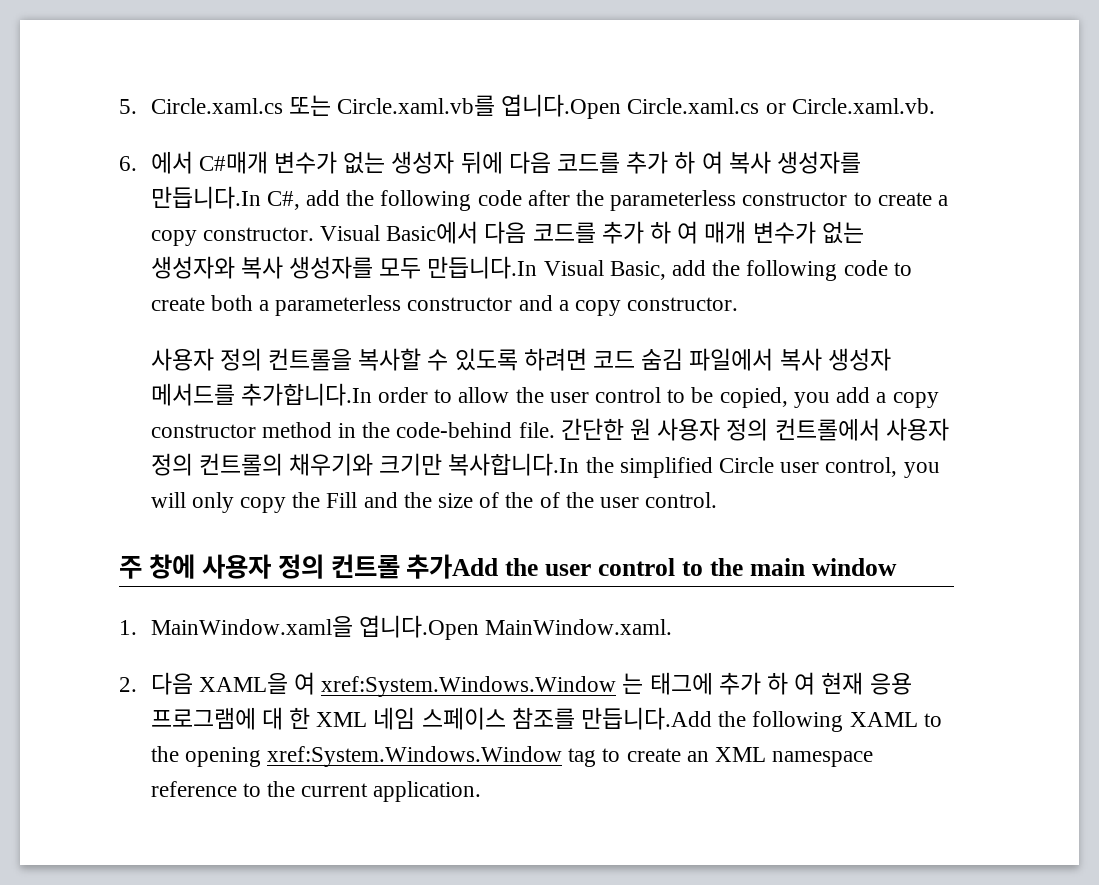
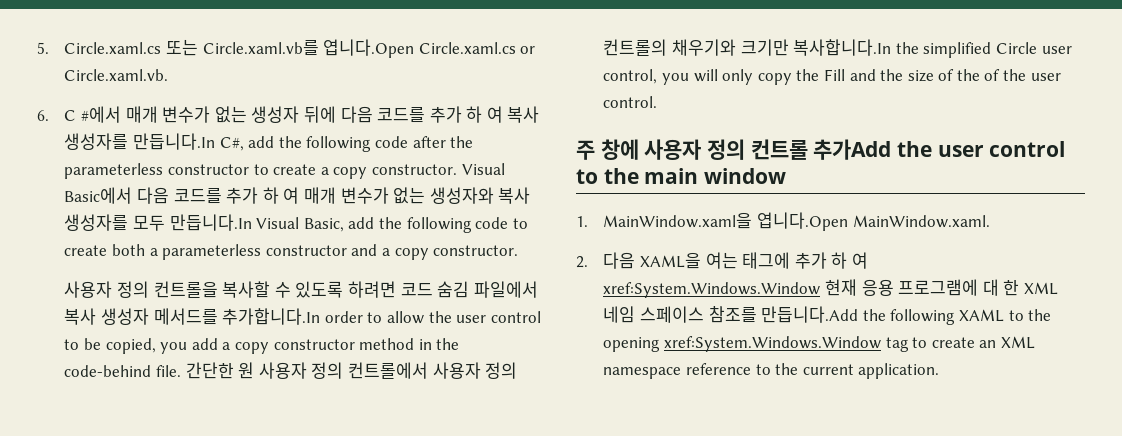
[150,151,268,174] 에서 C#매개 -> [64,106,158,123] C #에서 매개
[294,672,644,697] 여 xref:System.Windows.Window 는 -> [705,252,738,269] 여는
(816, 683) none -> [603,282,821,298] xref:System.Windows.Window

